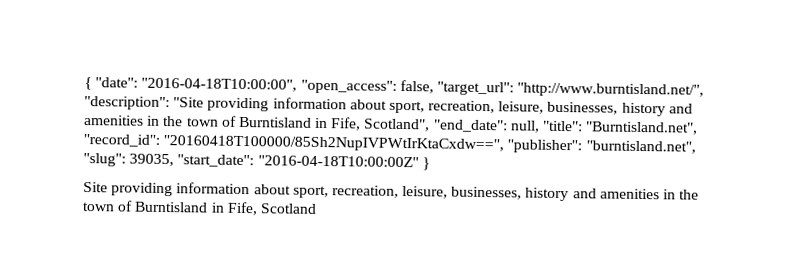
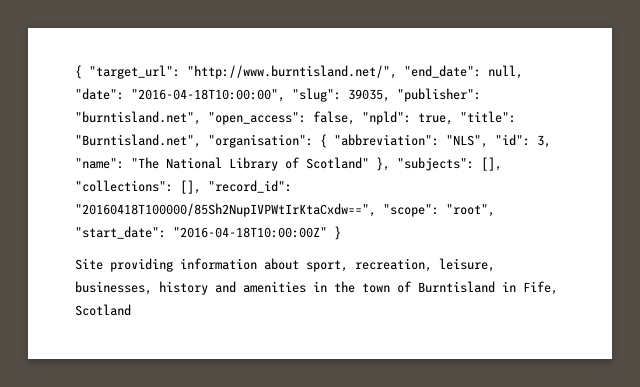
[84,77,705,98] [84,96,693,117] [84,115,699,135] [83,134,696,154] [83,153,175,167] { "date": "2016-04-18T10:00:00", "open_access": false, "target_url": "http://www.burntisland.net/", "description": "Site providing information about sport, recreation, leisure, businesses, history and amenities in the town of Burntisland in Fife, Scotland", "end_date": null, "title": "Burntisland.net", "record_id": "20160418T100000/85Sh2NupIVPWtIrKtaCxdw==", "publisher": "burntisland.net", "slug": 39035, -> [75,65,523,79] [75,88,481,102] [75,111,516,125] [75,134,551,148] [75,157,502,171] [75,180,292,194] [75,203,495,217] { "target_url": "http://www.burntisland.net/", "end_date": null, "date": "2016-04-18T10:00:00", "slug": 39035, "publisher": "burntisland.net", "open_access": false, "npld": true, "title": "Burntisland.net", "organisation": { "abbreviation": "NLS", "id": 3, "name": "The National Library of Scotland" }, "subjects": [], "collections": [], "record_id": "20160418T100000/85Sh2NupIVPWtIrKtaCxdw==", "scope": "root",

